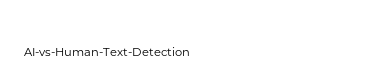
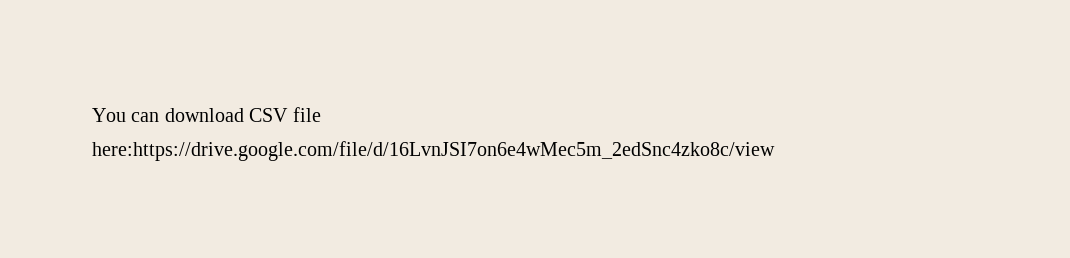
[24,47,190,56] AI-vs-Human-Text-Detection -> [92,107,321,122] [92,141,775,161] You can download CSV file here:https://drive.google.com/file/d/16LvnJSI7on6e4wMec5m_2edSnc4zko8c/view

